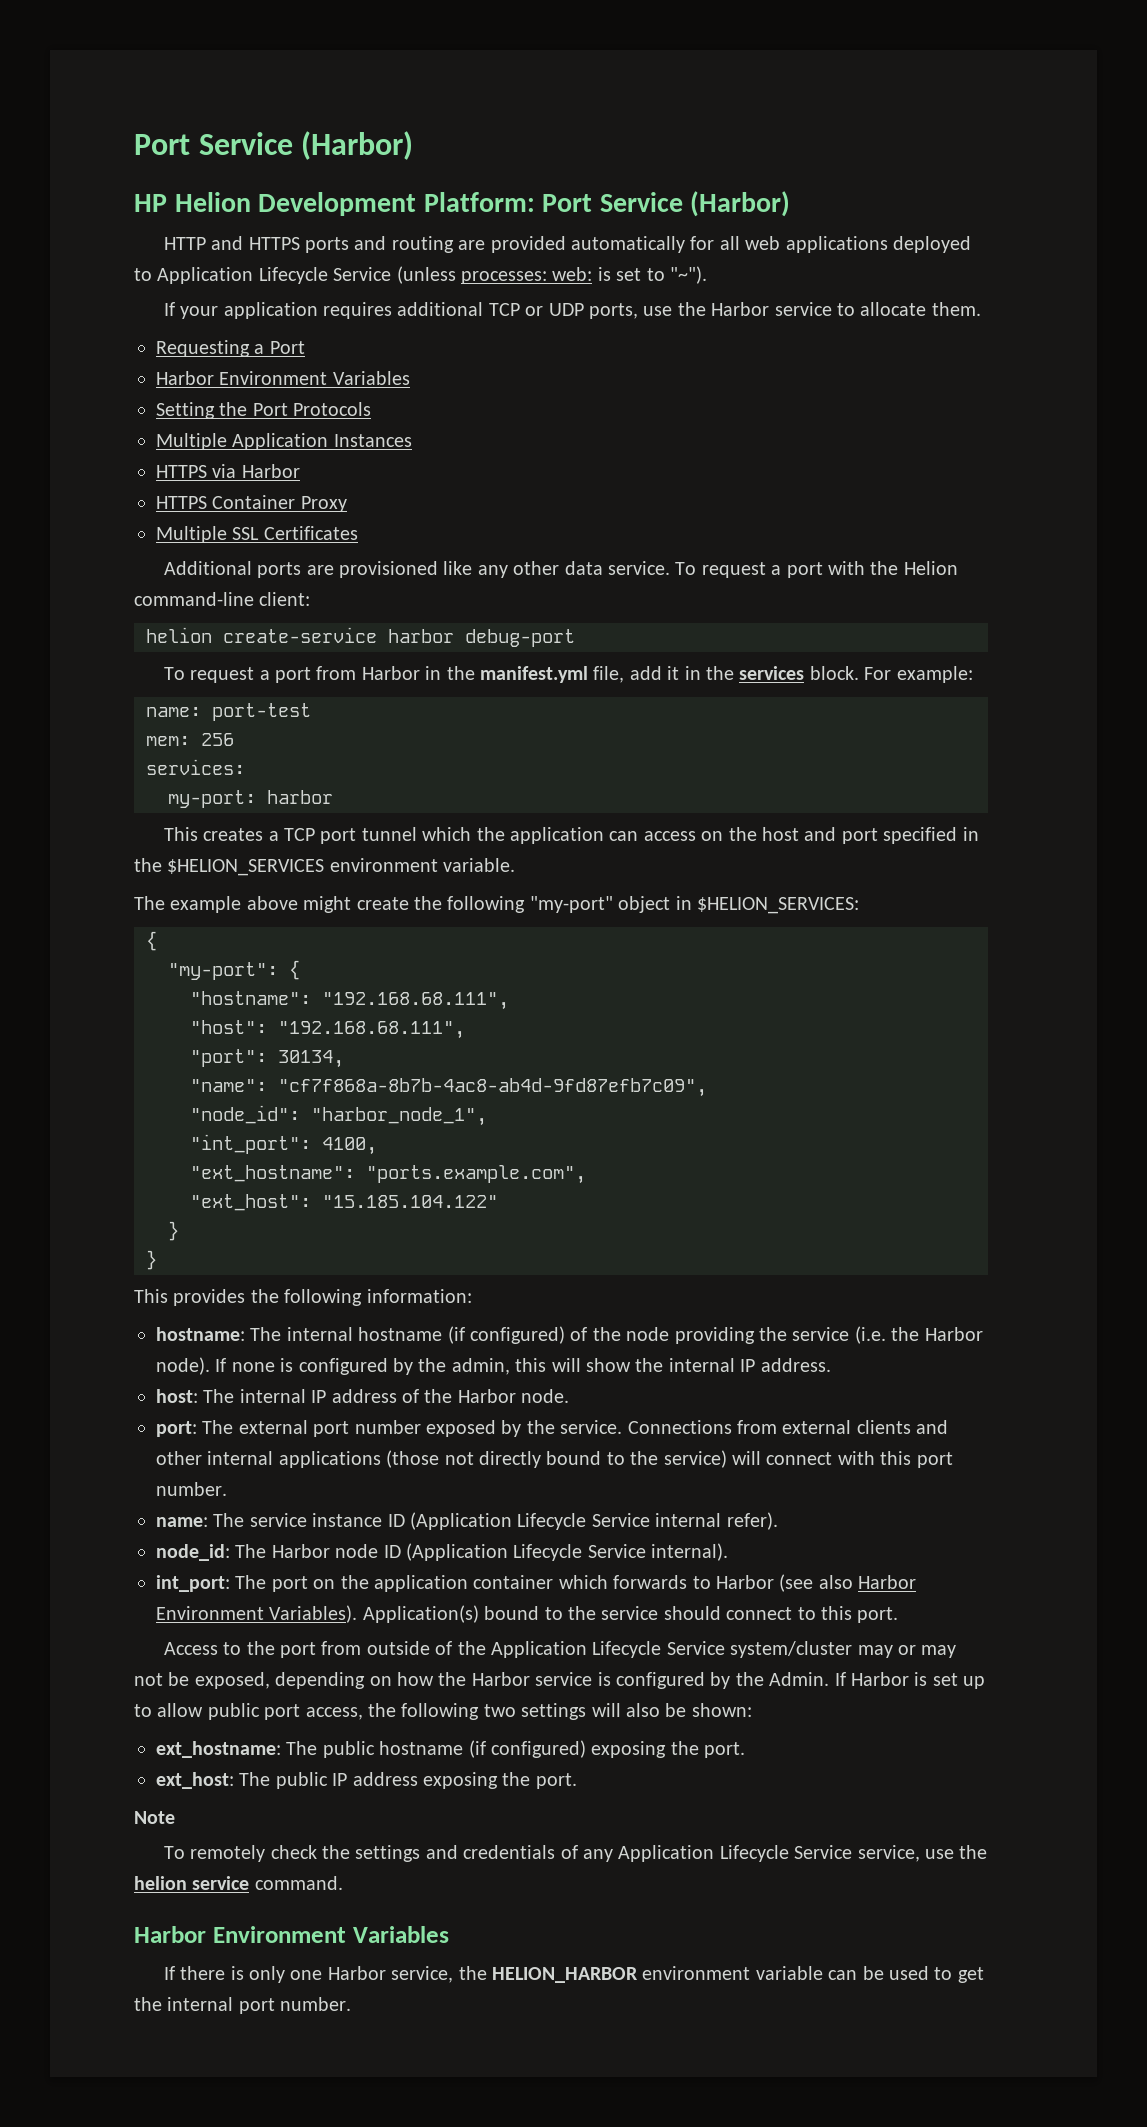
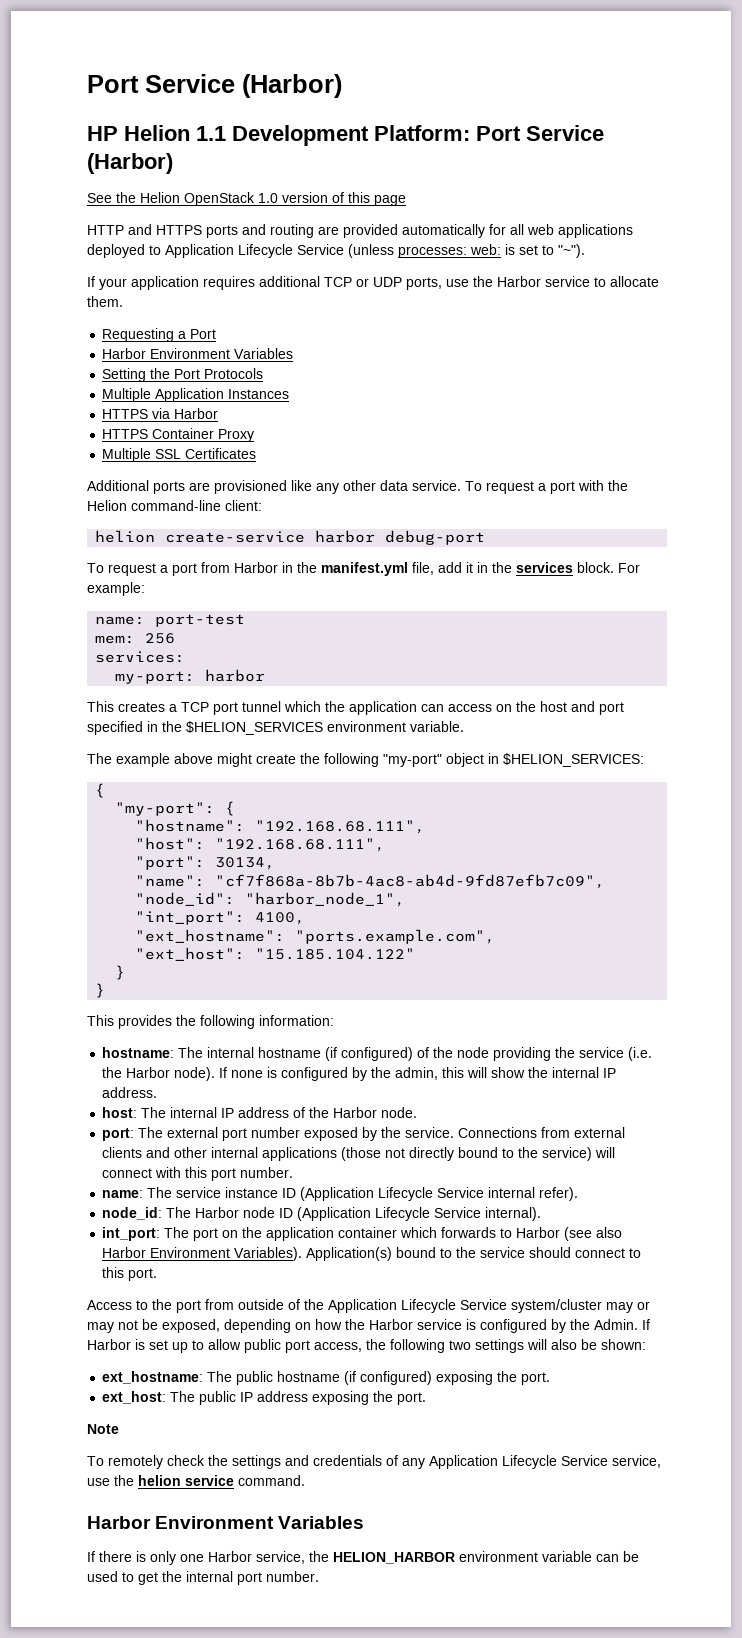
(251, 202) none -> [196,126,226,141] 1.1
(791, 204) none -> [87,192,406,206] // See the Helion OpenStack 1.0 version of this page

